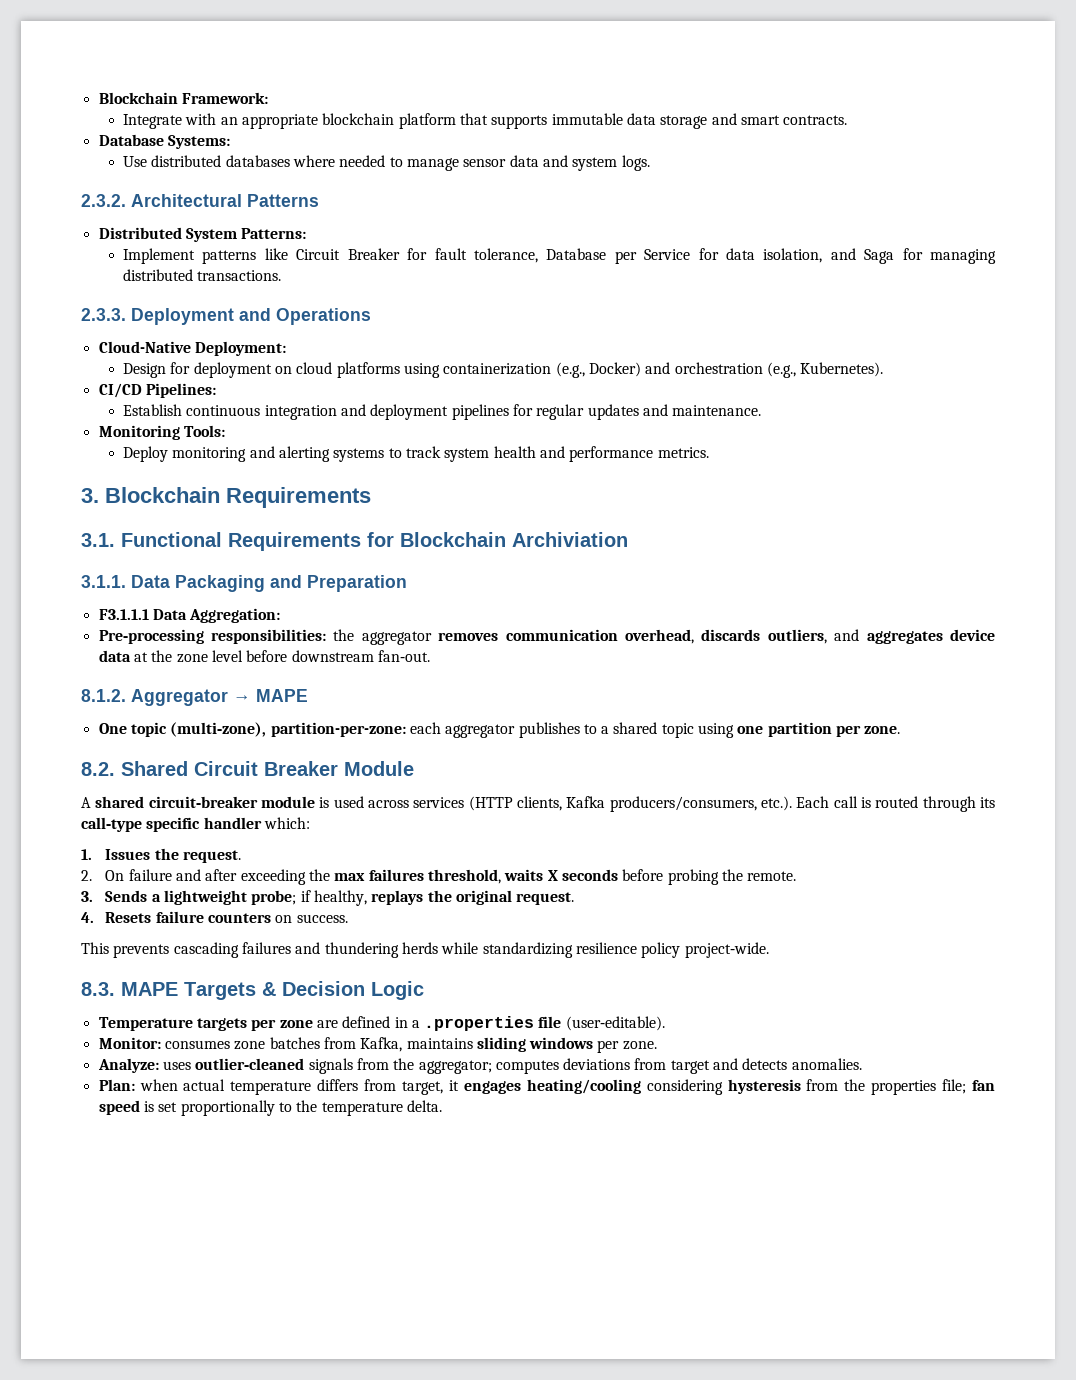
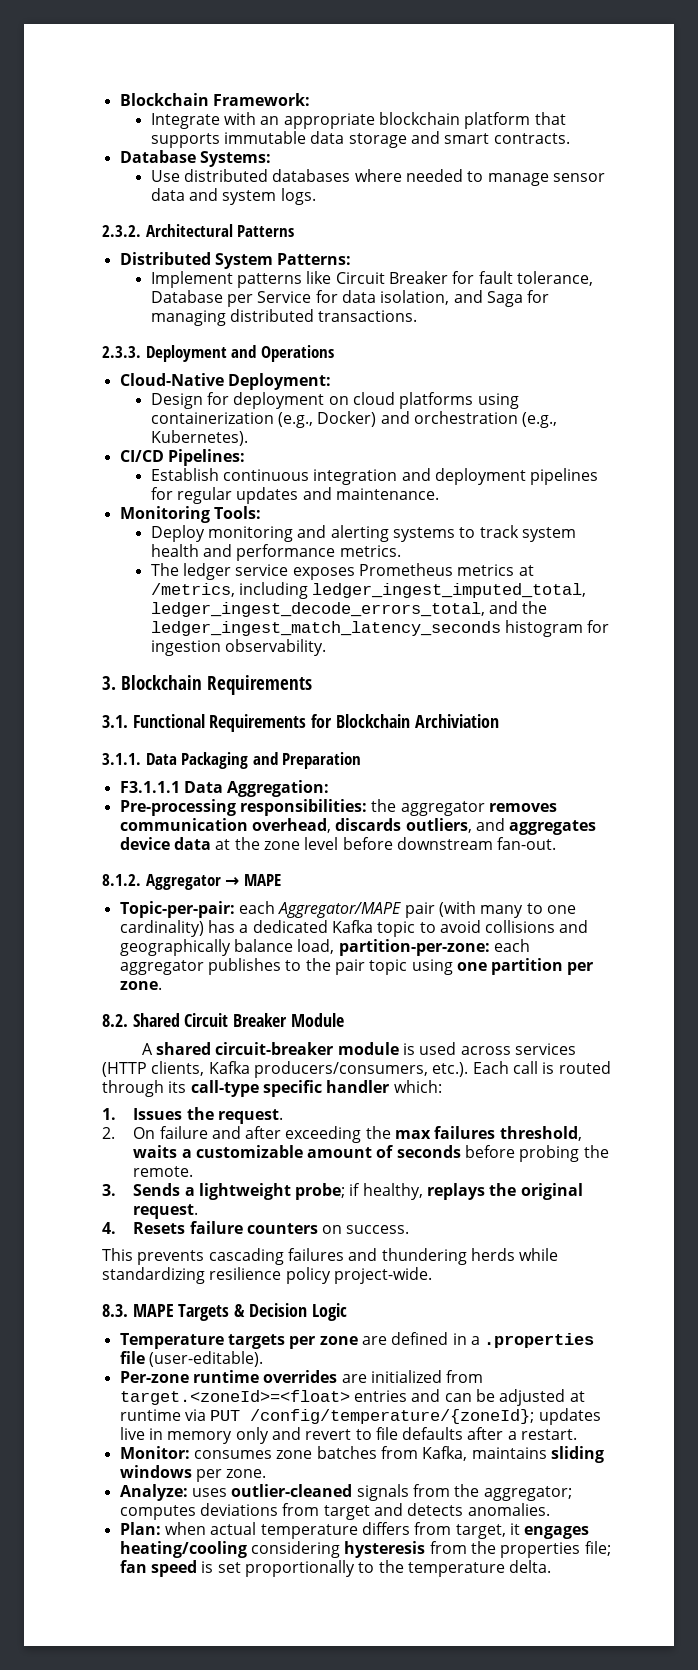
(709, 452) none -> [150,563,534,580] [150,582,587,599] [150,601,548,617] [150,620,610,637] [150,639,327,656] // The ledger service exposes Prometheus metrics at /metrics, including ledger_ingest_imputed_total, ledger_ingest_decode_errors_total, and the ledger_ingest_match_latency_seconds histogram for ingestion observability.
[98,722,267,737] One topic (multi‑zone), -> [119,901,576,918] [119,920,589,937] [119,939,335,956] Topic-per-pair: each Aggregator/MAPE pair (with many to one cardinality) has a dedicated Kafka topic to avoid collisions and geographically balance load,
[601,722,658,734] a shared -> [305,958,365,975] the pair
[547,870,558,881] X -> [181,1145,394,1158] a customizable amount of
(665, 1023) none -> [119,1370,484,1383] [119,1389,585,1406] [119,1408,601,1425] [119,1427,578,1444] // Per-zone runtime overrides are initialized from target.<zoneId>=<float> entries and can be adjusted at runtime via PUT /config/temperature/{zoneId}; updates live in memory only and revert to file defaults after a restart.

